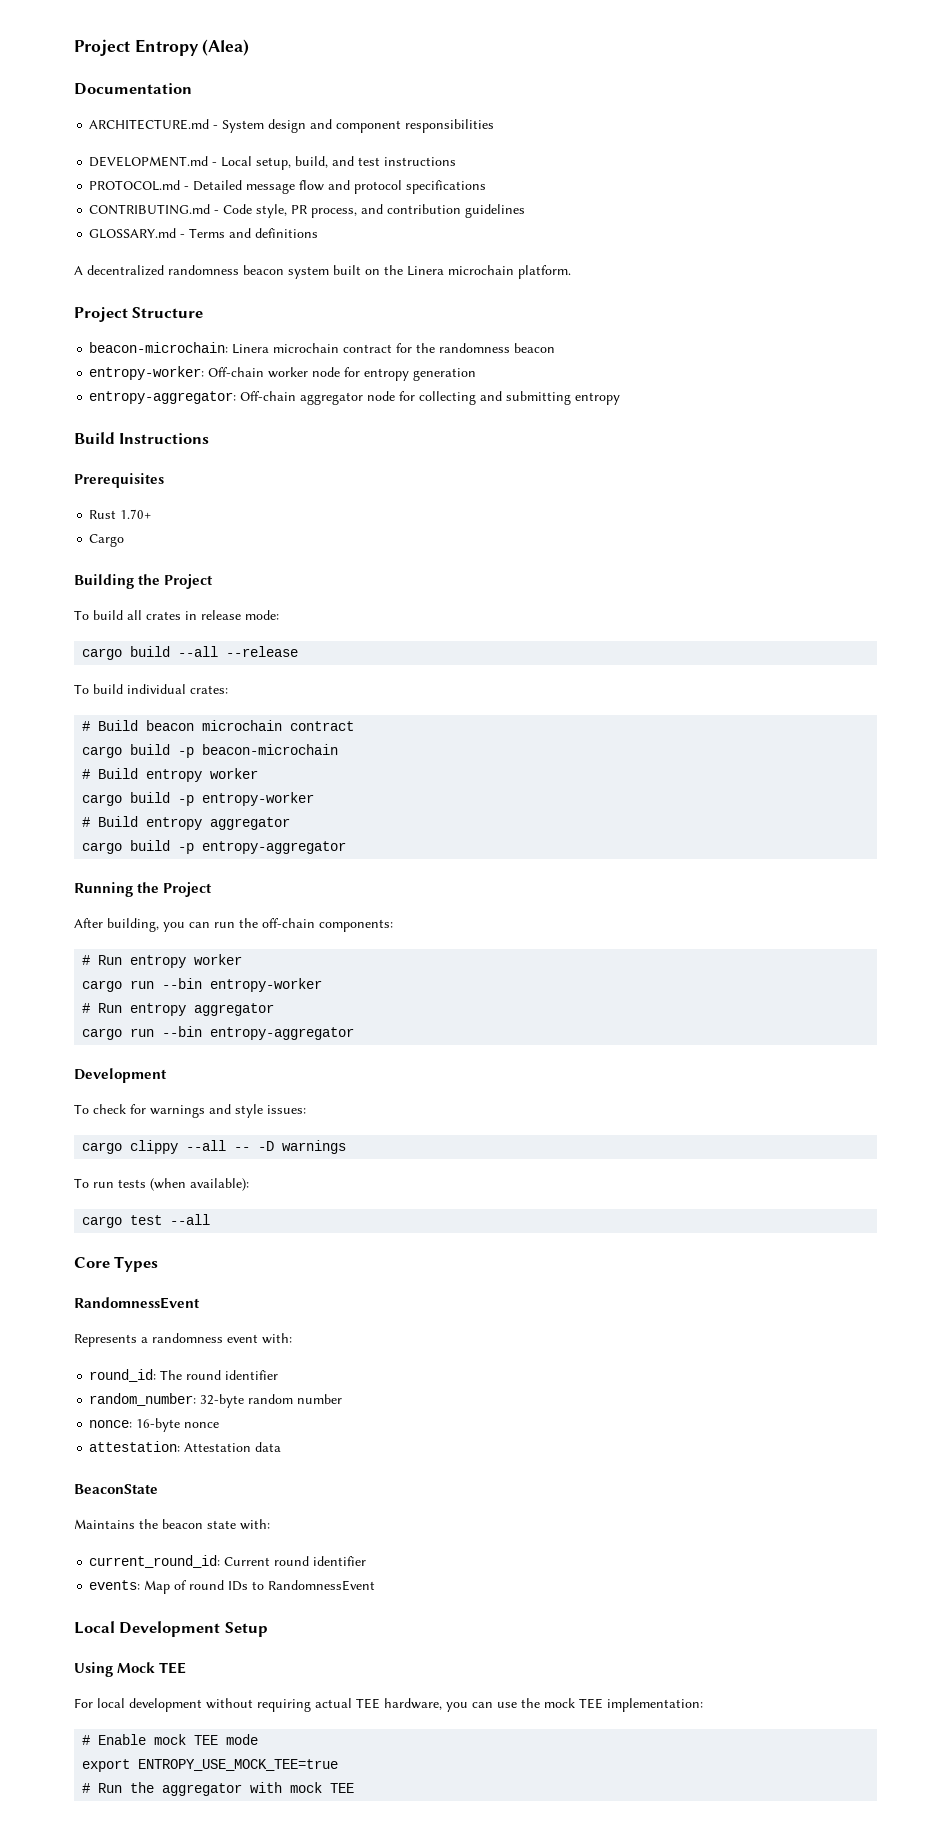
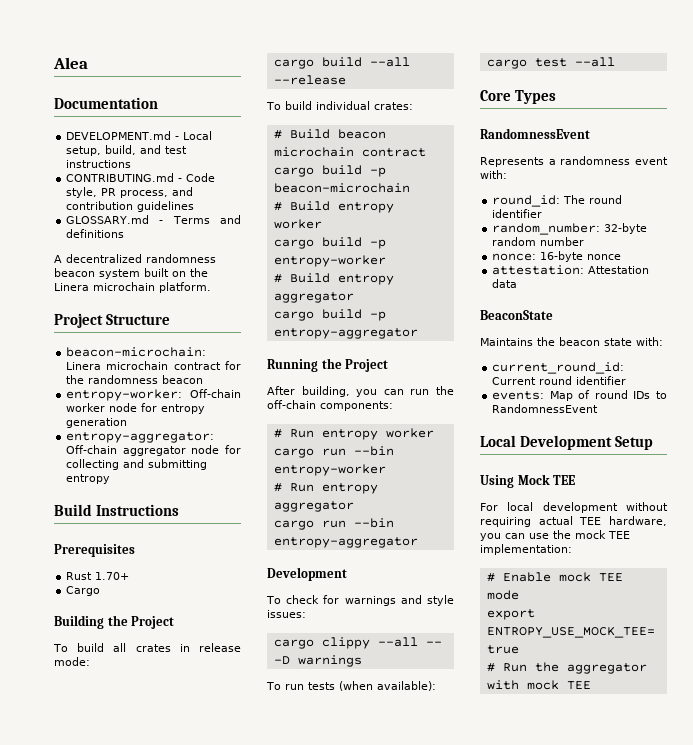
[74,39,250,56] [74,83,192,95] [89,119,495,133] Project Entropy (Alea) // Documentation // ARCHITECTURE.md - System design and component responsibilities -> [53,57,88,69] [54,97,158,109] Alea // Documentation
[89,180,487,194] // PROTOCOL.md - Detailed message flow and protocol specifications -> (132, 164) none

